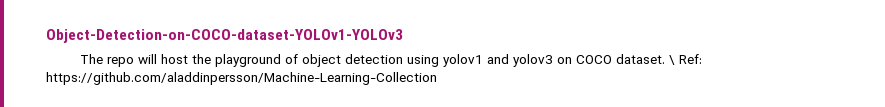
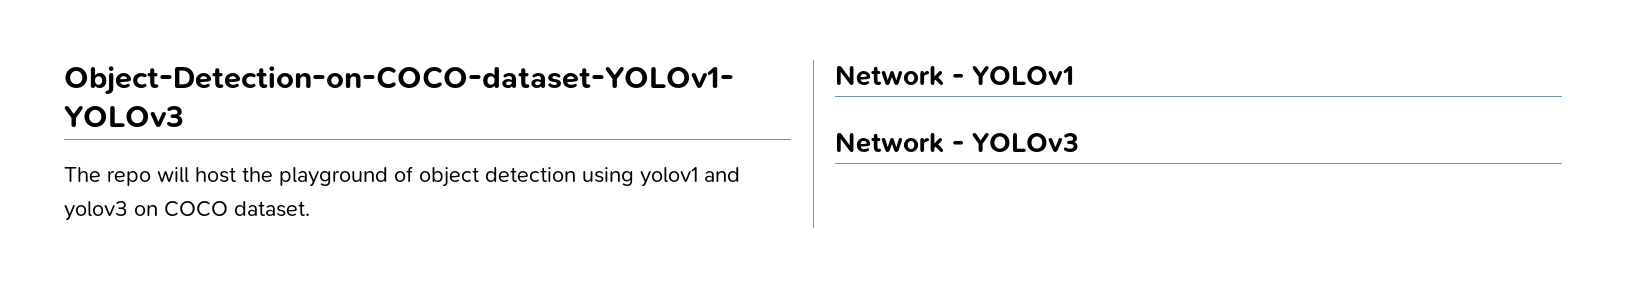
[669,54,703,65] [46,72,437,85] \ Ref: https://github.com/aladdinpersson/Machine-Learning-Collection -> [835,65,1074,86] [835,132,1079,153] // Network - YOLOv1 // Network - YOLOv3

